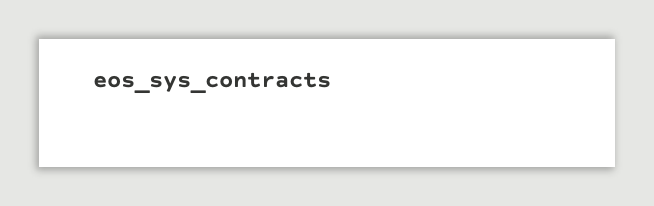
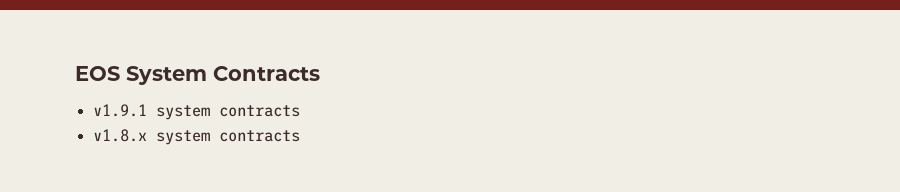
[93,72,331,94] eos_sys_contracts -> [75,66,320,85] [93,104,301,120] [93,129,301,145] EOS System Contracts // v1.9.1 system contracts // v1.8.x system contracts

